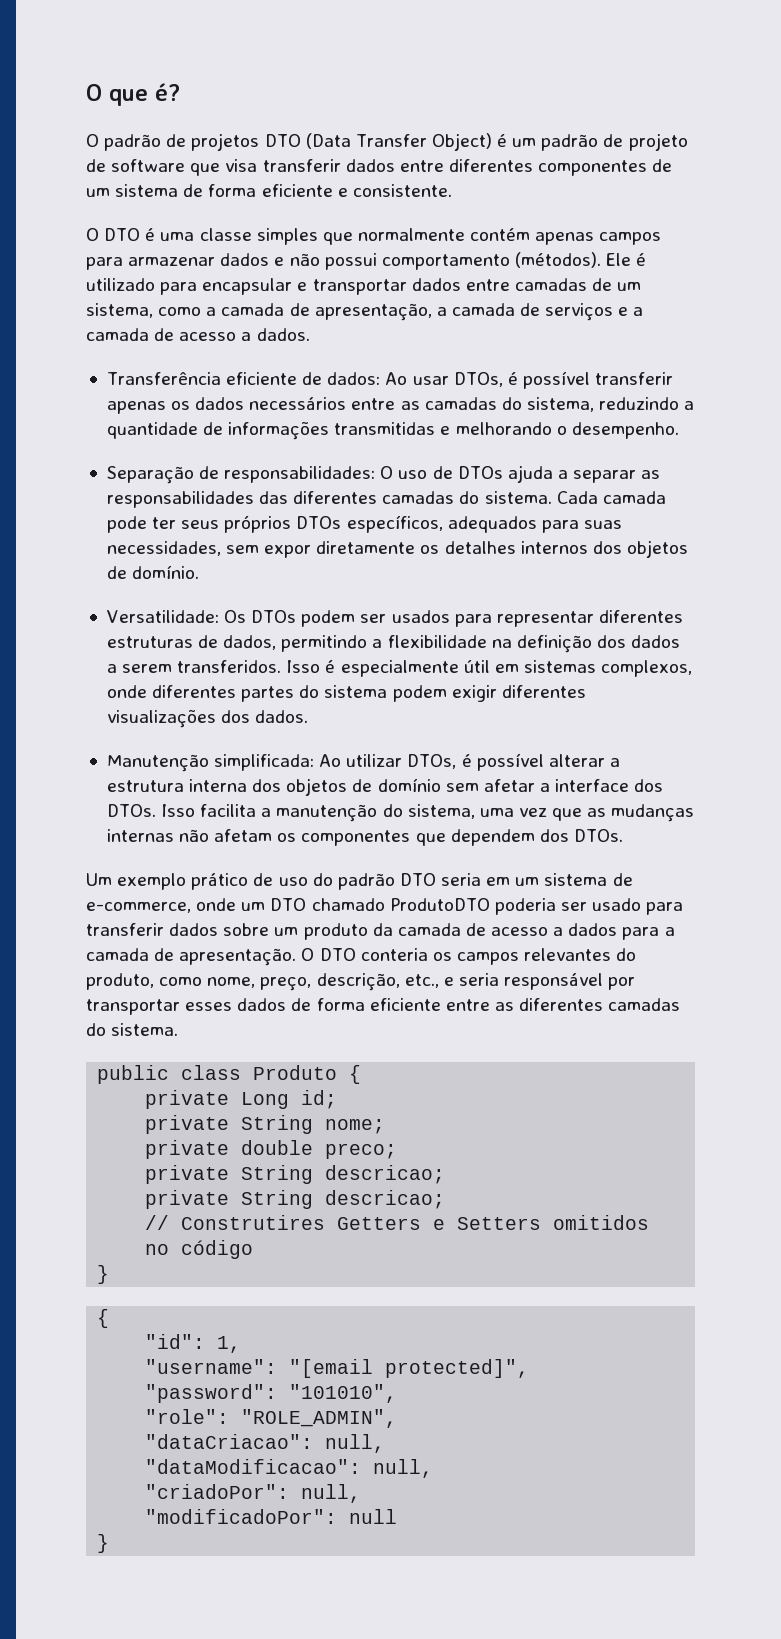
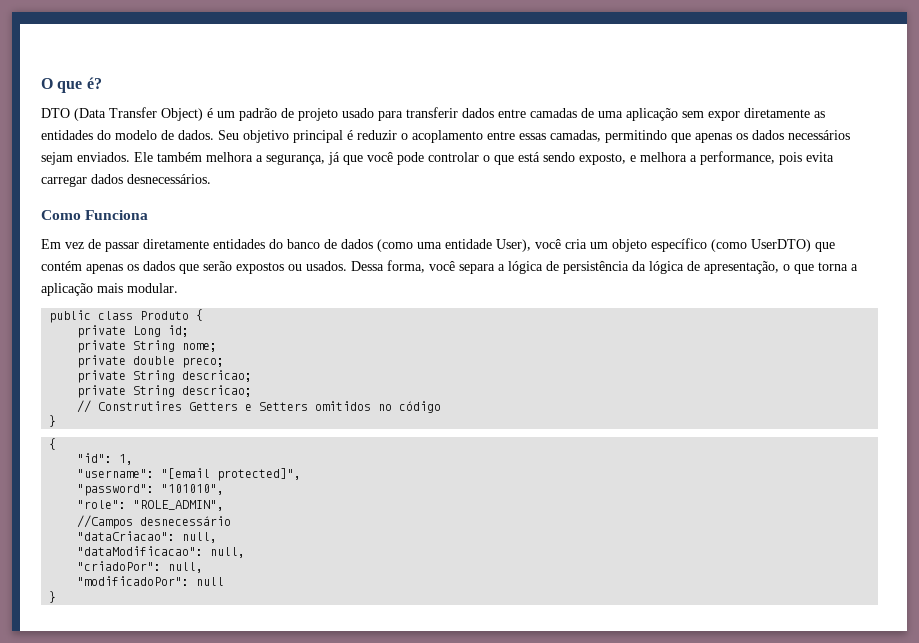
[86,133,260,151] O padrão de projetos -> (102, 83) none
[86,159,673,176] [86,184,452,197] [86,228,662,245] [86,252,647,270] [86,278,642,295] [86,303,644,321] [86,328,310,341] [106,371,674,389] [106,397,695,414] [106,421,679,440] [106,465,661,484] [106,491,666,508] [106,515,622,533] [106,540,688,558] [106,565,200,579] [106,610,683,627] [106,635,681,653] [106,660,693,677] [106,685,586,702] [106,709,309,728] [106,753,620,772] [106,778,664,796] [106,804,695,822] [106,829,623,846] [86,873,633,890] [86,898,684,915] [86,923,675,940] [86,948,637,966] [86,973,636,991] [86,998,681,1015] [86,1023,179,1036] de software que visa transferir dados entre diferentes componentes de um sistema de forma eficiente e consistente. // O DTO é uma classe simples que normalmente contém apenas campos para armazenar dados e não possui comportamento (métodos). Ele é utilizado para encapsular e transportar dados entre camadas de um sistema, como a camada de apresentação, a camada de serviços e a camada de acesso a dados. // Transferência eficiente de dados: Ao usar DTOs, é possível transferir apenas os dados necessários entre as camadas do sistema, reduzindo a quantidade de informações transmitidas e melhorando o desempenho. // Separação de responsabilidades: O uso de DTOs ajuda a separar as responsabilidades das diferentes camadas do sistema. Cada camada pode ter seus próprios DTOs específicos, adequados para suas necessidades, sem expor diretamente os detalhes internos dos objetos de domínio. // Versatilidade: Os DTOs podem ser usados para representar diferentes estruturas de dados, permitindo a flexibilidade na definição dos dados a serem transferidos. Isso é especialmente útil em sistemas complexos, onde diferentes partes do sistema podem exigir diferentes visualizações dos dados. // Manutenção simplificada: Ao utilizar DTOs, é possível alterar a estrutura interna dos objetos de domínio sem afetar a interface dos DTOs. Isso facilita a manutenção do sistema, uma vez que as mudanças internas não afetam os componentes que dependem dos DTOs. // Um exemplo prático de uso do padrão DTO seria em um sistema de e-commerce, onde um DTO chamado ProdutoDTO poderia ser usado para transferir dados sobre um produto da camada de acesso a dados para a camada de apresentação. O DTO conteria os campos relevantes do produto, como nome, preço, descrição, etc., e seria responsável por transportar esses dados de forma eficiente entre as diferentes camadas do sistema. -> [342,107,825,121] [41,130,850,143] [41,151,834,165] [41,174,211,187] [41,210,149,220] [41,238,835,252] [41,260,858,274] [41,283,178,296] usado para transferir dados entre camadas de uma aplicação sem expor diretamente as entidades do modelo de dados. Seu objetivo principal é reduzir o acoplamento entre essas camadas, permitindo que apenas os dados necessários sejam enviados. Ele também melhora a segurança, já que você pode controlar o que está sendo exposto, e melhora a performance, pois evita carregar dados desnecessários. // Como Funciona // Em vez de passar diretamente entidades do banco de dados (como uma entidade User), você cria um objeto específico (como UserDTO) que contém apenas os dados que serão expostos ou usados. Dessa forma, você separa a lógica de persistência da lógica de apresentação, o que torna a aplicação mais modular.
(398, 1418) none -> [77,515,232,529] // //Campos desnecessário

